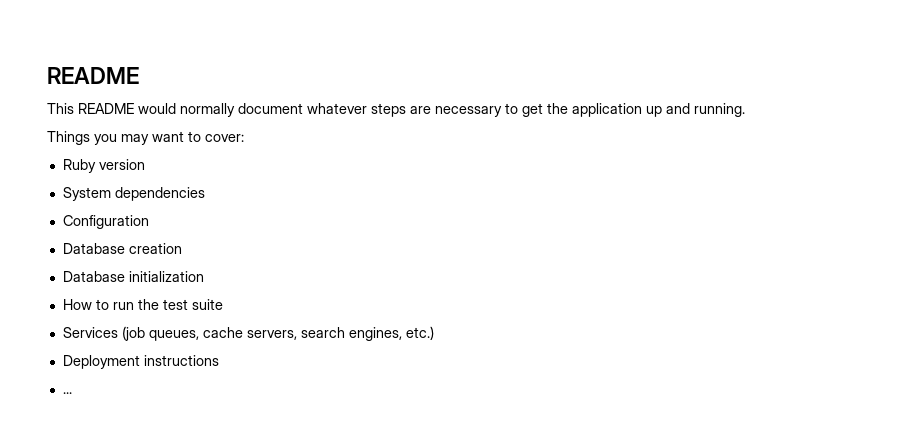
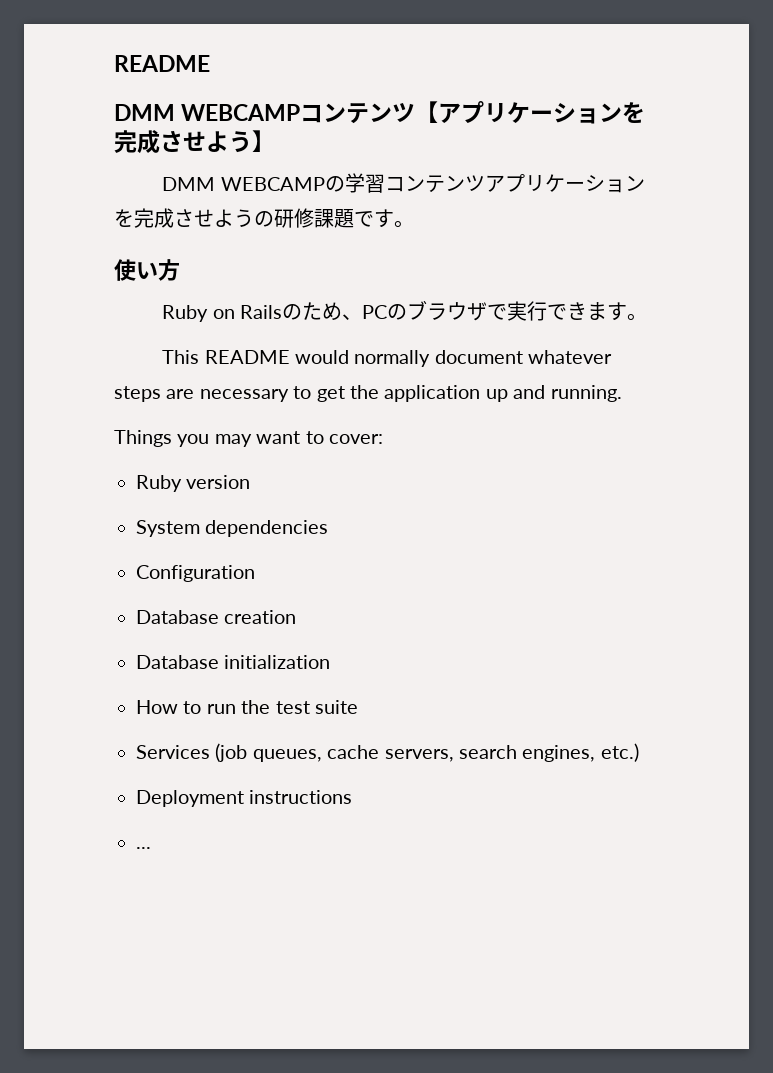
[47,67,139,84] README -> [114,55,210,72] [114,101,646,124] [114,130,275,154] [162,173,645,193] [114,208,414,228] [114,259,180,281] [162,300,647,322] README // DMM WEBCAMPコンテンツ【アプリケーションを完成させよう】 // DMM WEBCAMPの学習コンテンツアプリケーションを完成させようの研修課題です。 // 使い方 // Ruby on Railsのため、PCのブラウザで実行できます。

